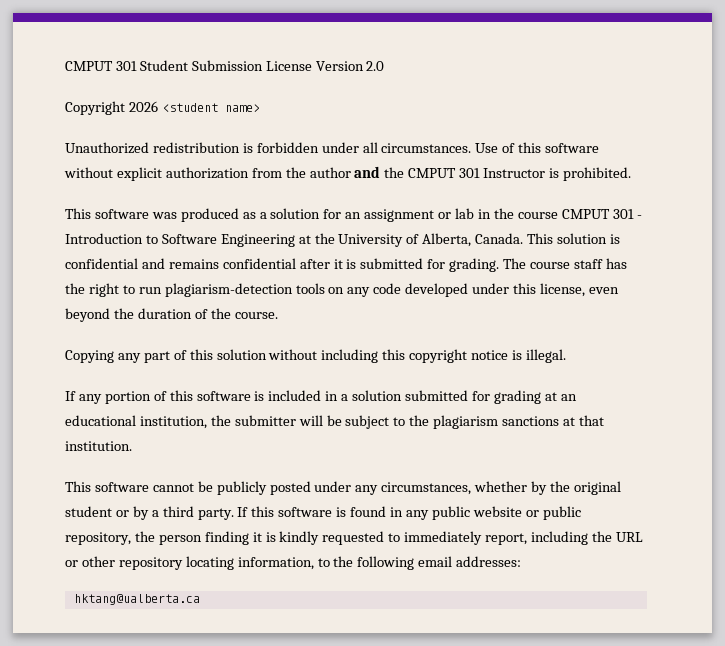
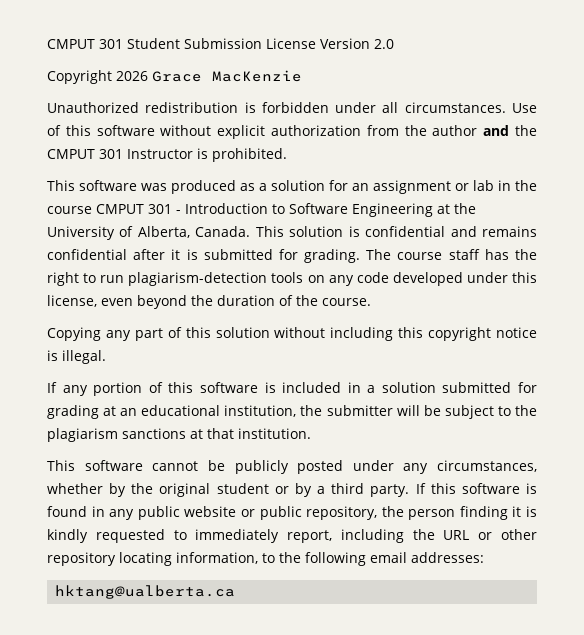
[161,103,260,112] <student name> -> [152,70,302,82] Grace MacKenzie

